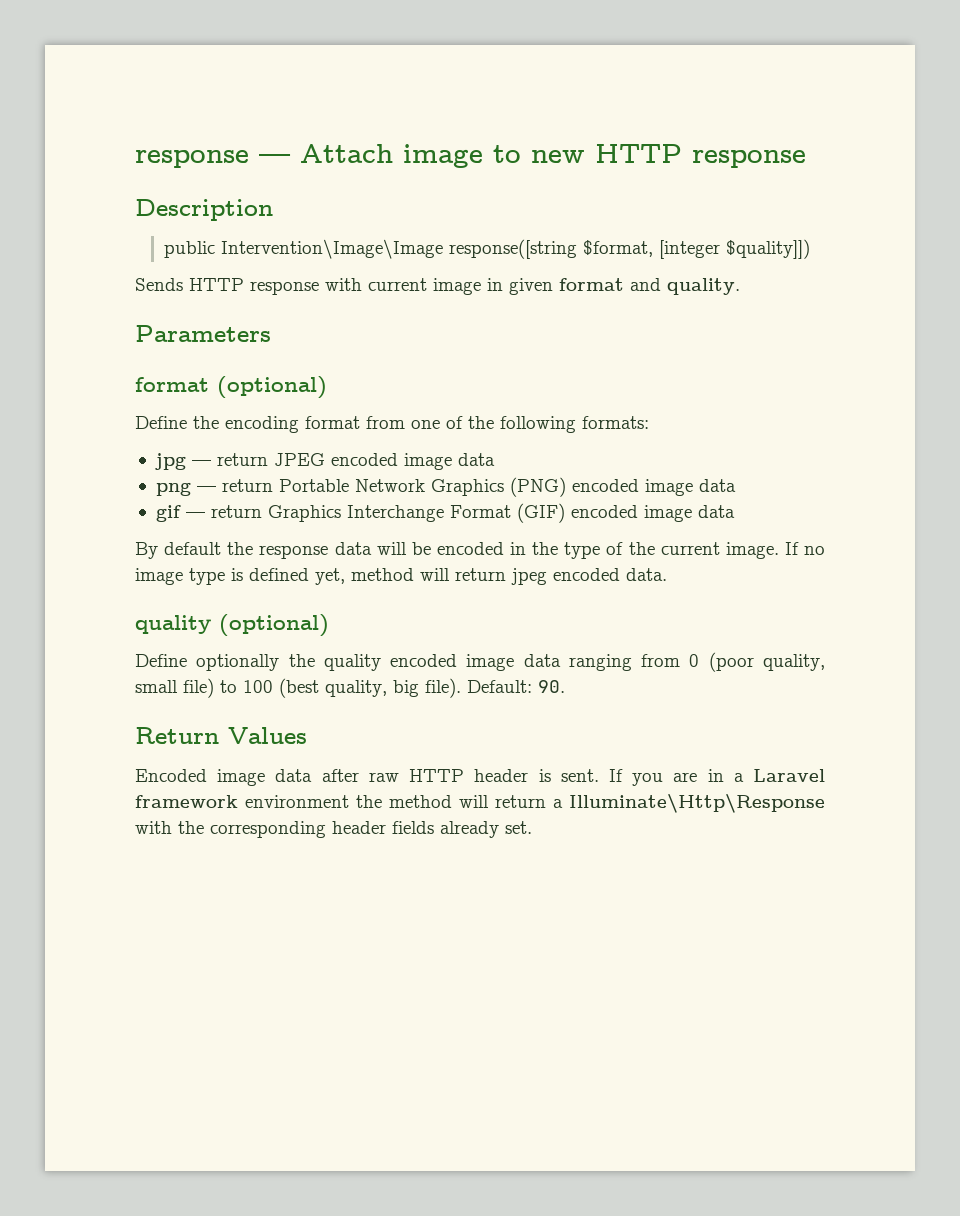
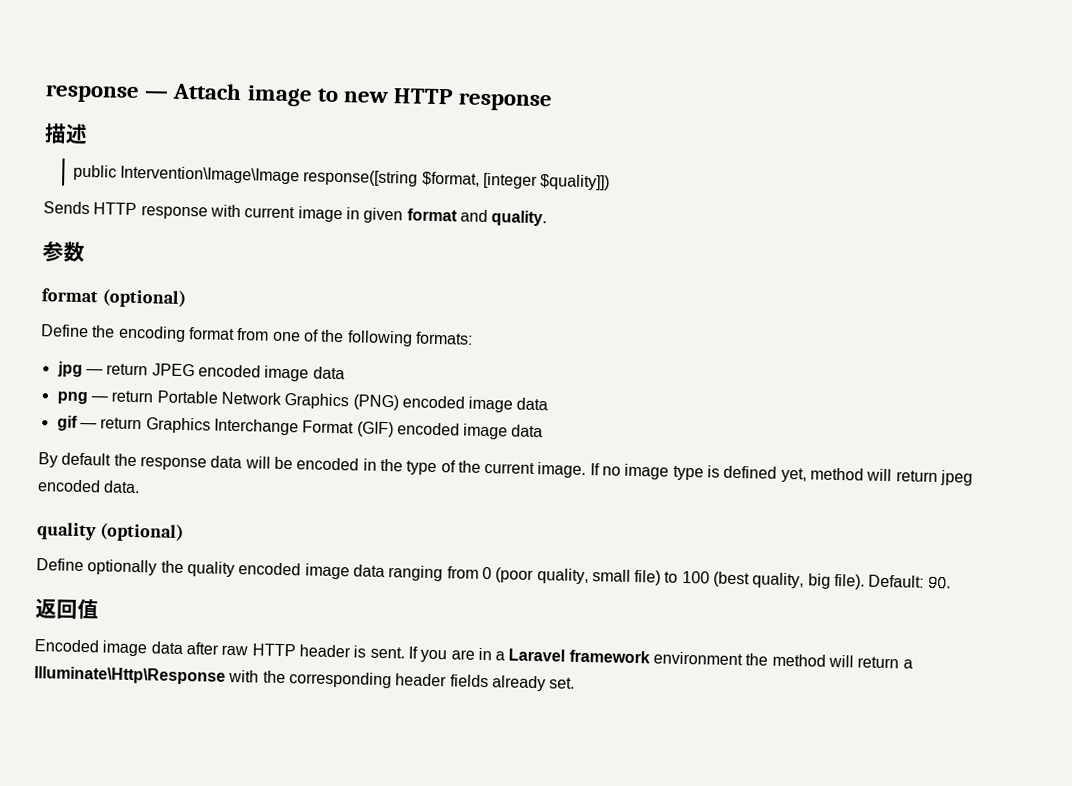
[135,199,273,221] Description -> [44,123,88,145] 描述
[135,325,271,342] Parameters -> [42,241,85,262] 参数
[135,727,307,744] Return Values -> [35,598,99,620] 返回值

